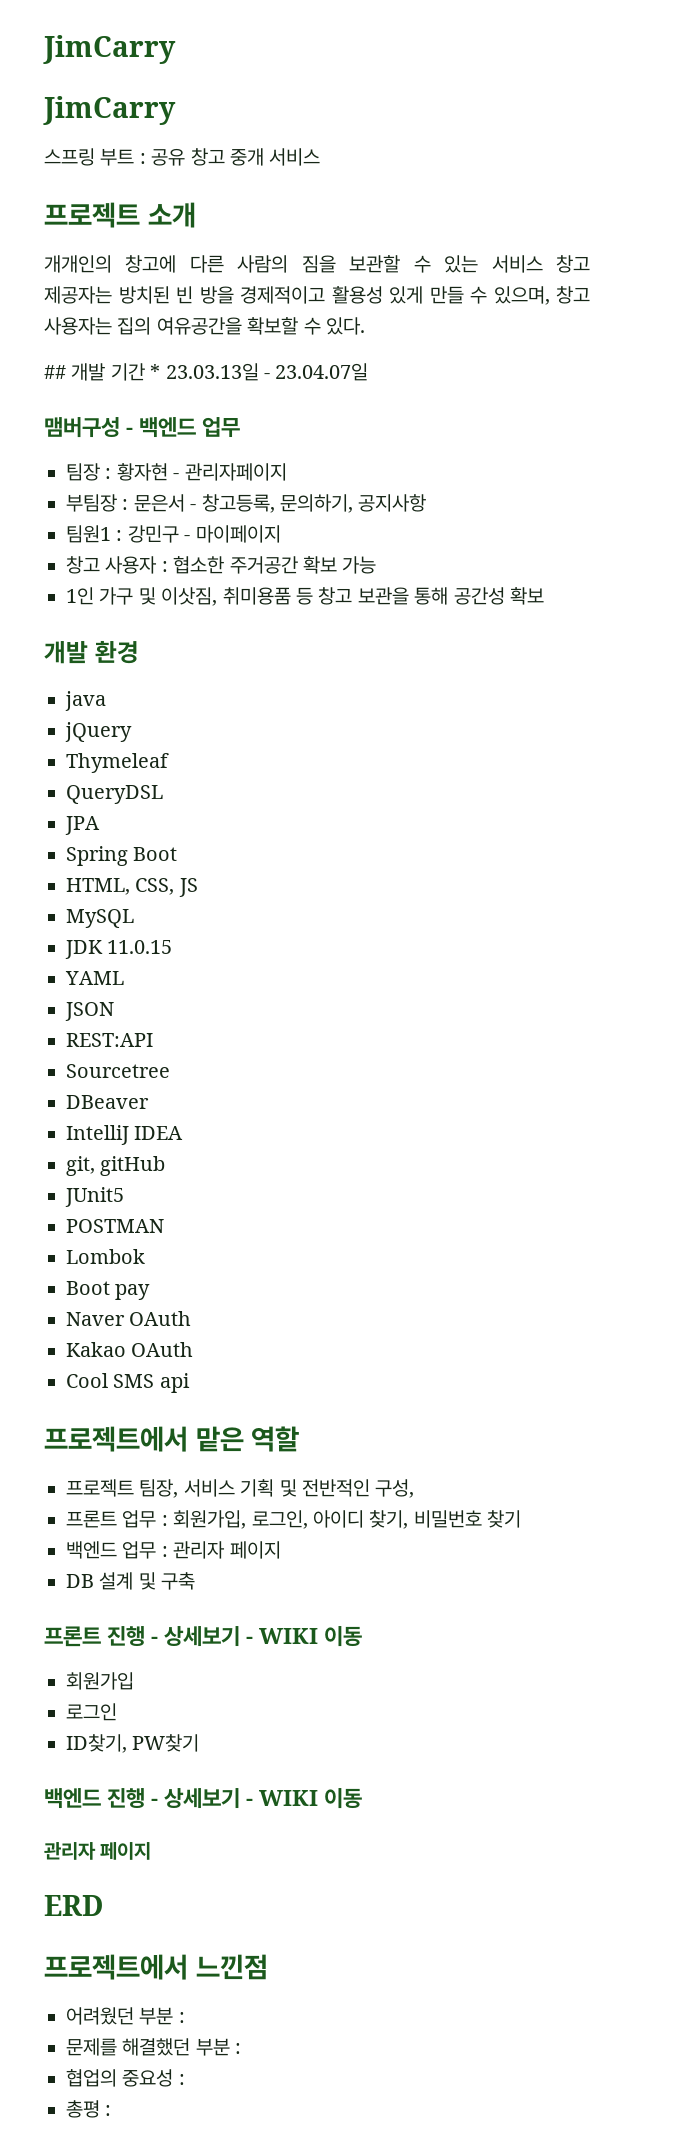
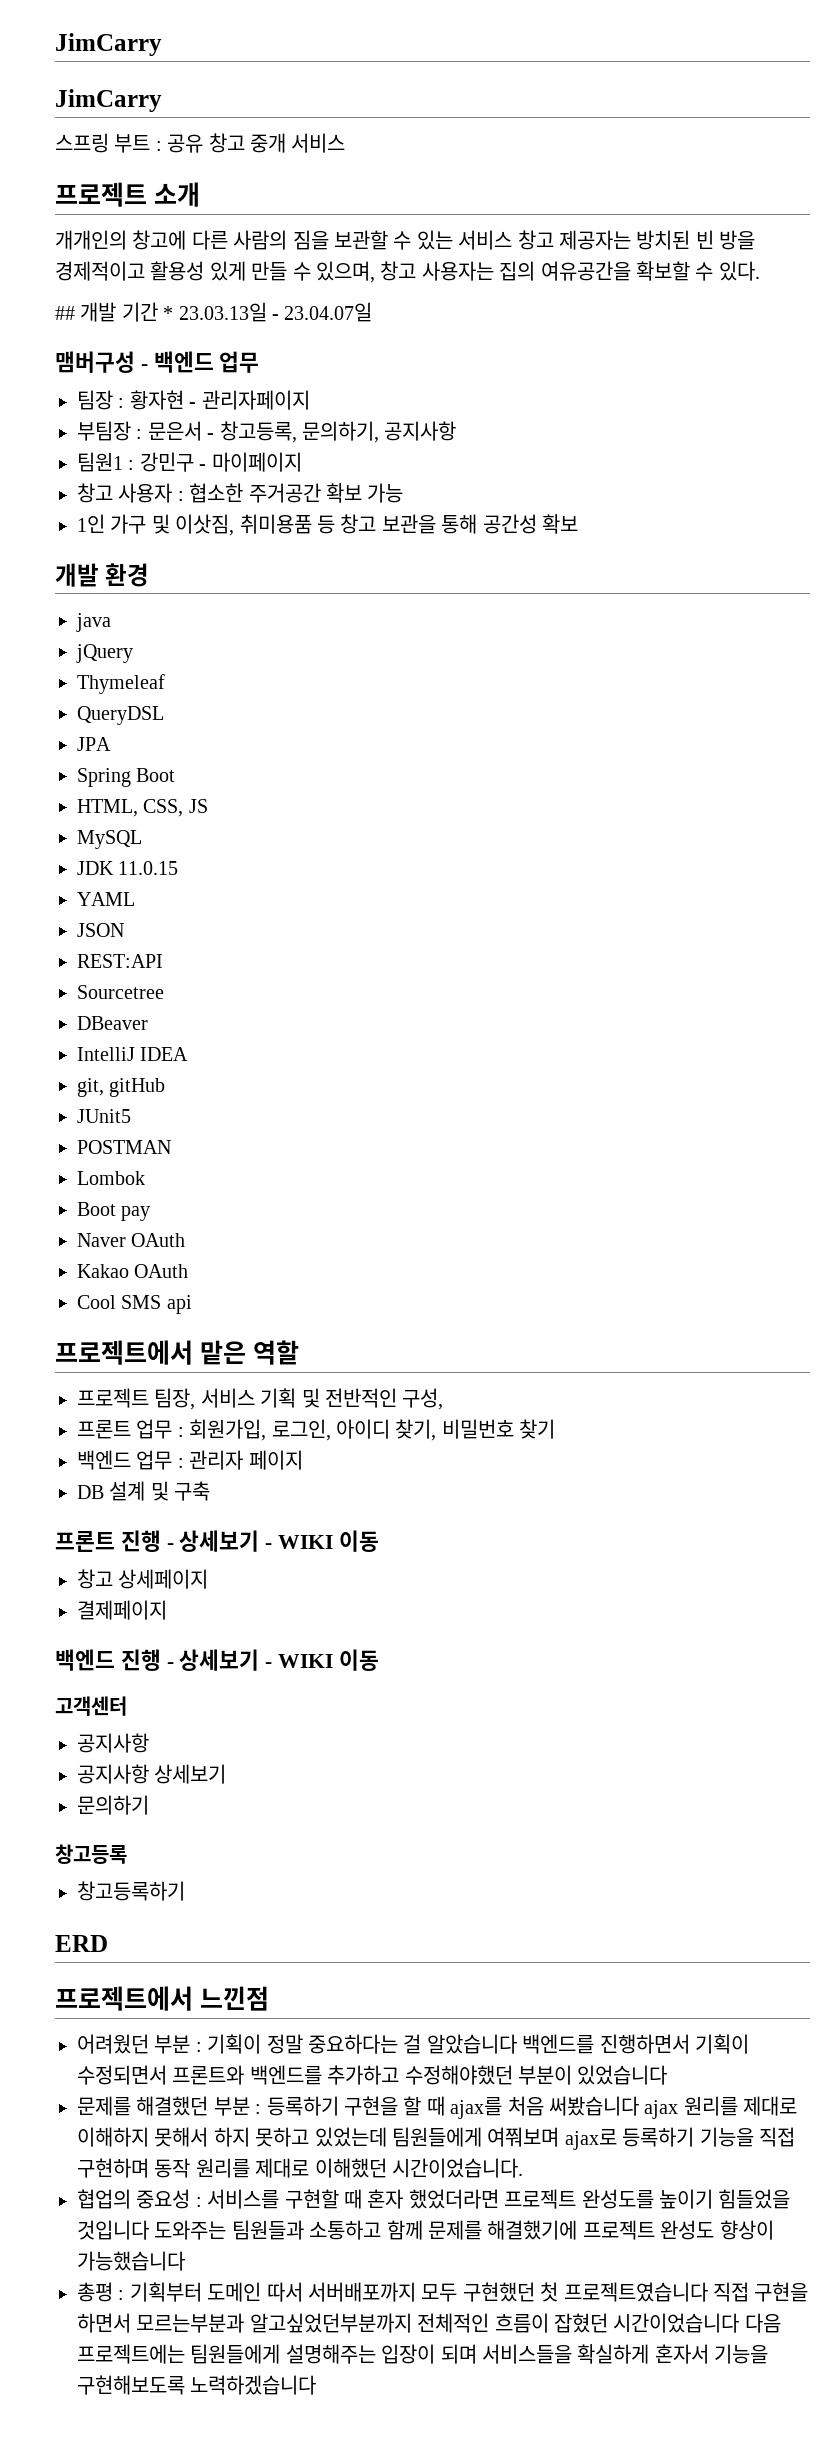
[66,1672,134,1690] [66,1703,117,1721] [66,1734,200,1753] 회원가입 // 로그인 // ID찾기, PW찾기 -> [77,1569,209,1589] [77,1600,167,1620] 창고 상세페이지 // 결제페이지
[44,1842,152,1860] 관리자 페이지 -> [55,1696,127,1716] [77,1733,149,1753] [77,1764,227,1784] [77,1795,149,1815] [55,1844,127,1864] [77,1881,185,1901] 고객센터 // 공지사항 // 공지사항 상세보기 // 문의하기 // 창고등록 // 창고등록하기
[66,2038,242,2056] [66,2069,185,2087] [66,2100,112,2118] // 문제를 해결했던 부분 : // 협업의 중요성 : // 총평 : -> [207,2034,749,2054] [77,2065,668,2085] [77,2096,798,2119] [77,2127,795,2150] [77,2158,523,2178] [77,2189,791,2209] [77,2220,774,2240] [77,2251,185,2271] [77,2282,809,2302] [77,2313,781,2333] [77,2344,769,2364] [77,2375,317,2395] 기획이 정말 중요하다는 걸 알았습니다 백엔드를 진행하면서 기획이 수정되면서 프론트와 백엔드를 추가하고 수정해야했던 부분이 있었습니다 // 문제를 해결했던 부분 : 등록하기 구현을 할 때 ajax를 처음 써봤습니다 ajax 원리를 제대로 이해하지 못해서 하지 못하고 있었는데 팀원들에게 여쭤보며 ajax로 등록하기 기능을 직접 구현하며 동작 원리를 제대로 이해했던 시간이었습니다. // 협업의 중요성 : 서비스를 구현할 때 혼자 했었더라면 프로젝트 완성도를 높이기 힘들었을 것입니다 도와주는 팀원들과 소통하고 함께 문제를 해결했기에 프로젝트 완성도 향상이 가능했습니다 // 총평 : 기획부터 도메인 따서 서버배포까지 모두 구현했던 첫 프로젝트였습니다 직접 구현을 하면서 모르는부분과 알고싶었던부분까지 전체적인 흐름이 잡혔던 시간이었습니다 다음 프로젝트에는 팀원들에게 설명해주는 입장이 되며 서비스들을 확실하게 혼자서 기능을 구현해보도록 노력하겠습니다

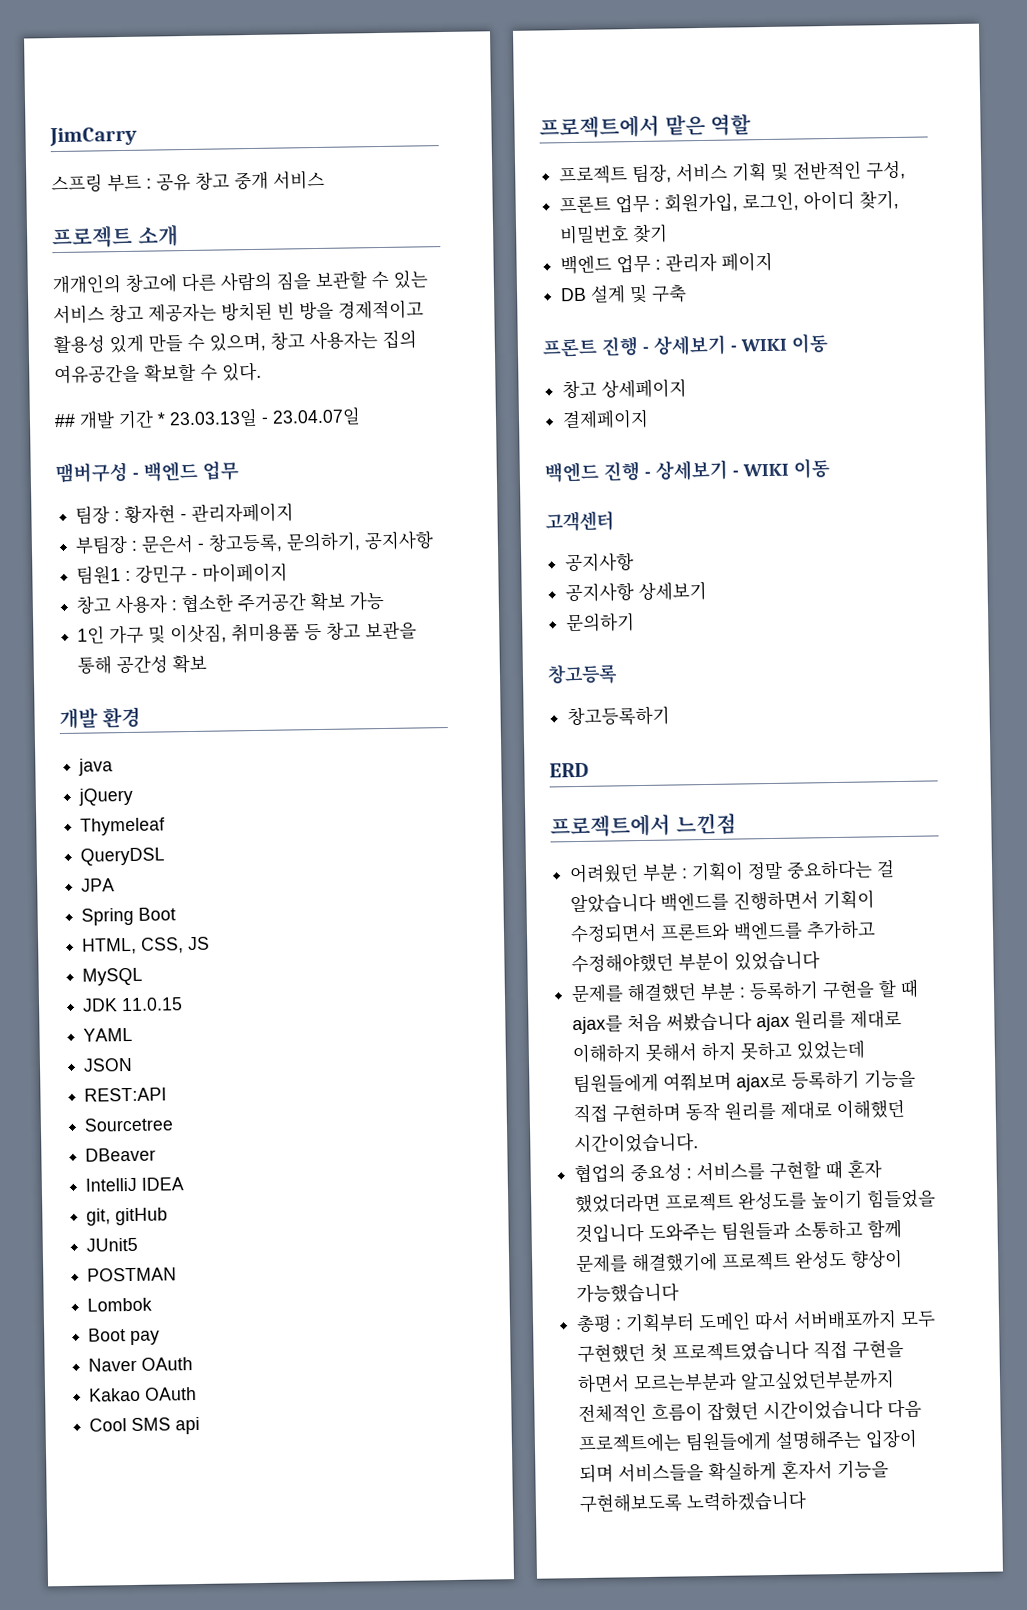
[55,33,162,56] [55,89,162,112] JimCarry // JimCarry -> [49,126,137,147] JimCarry

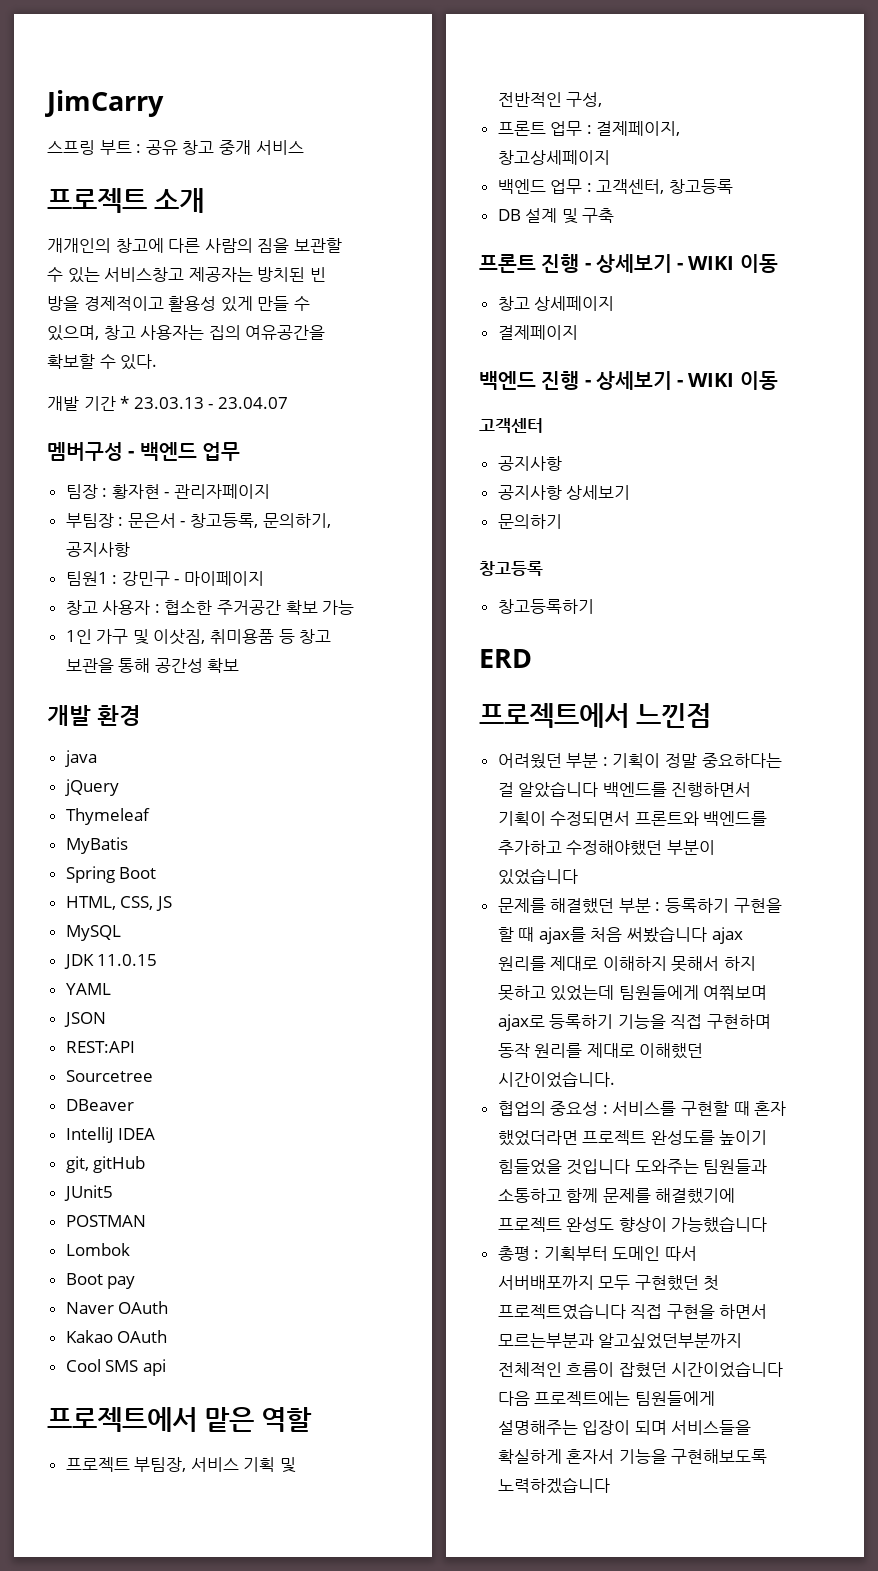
[53,303,144,325] 서비스 창고 -> [104,267,185,282] 서비스창고
[54,413,76,428] ## -> (158, 362) none
[169,407,361,428] [55,461,128,484] 23.03.13일 - 23.04.07일 // 맴버구성 -> [133,397,288,409] [47,442,123,461] 23.03.13 - 23.04.07 // 멤버구성
[80,847,166,866] [81,878,116,892] QueryDSL // JPA -> [65,837,128,854] MyBatis
[632,163,673,184] 팀장, -> [134,1457,187,1472] 부팀장,
[664,189,900,213] [559,223,669,245] 회원가입, 로그인, 아이디 찾기, 비밀번호 찾기 -> [596,121,681,136] [497,150,610,165] 결제페이지, 창고상세페이지
[665,251,774,273] 관리자 페이지 -> [596,179,734,194] 고객센터, 창고등록

